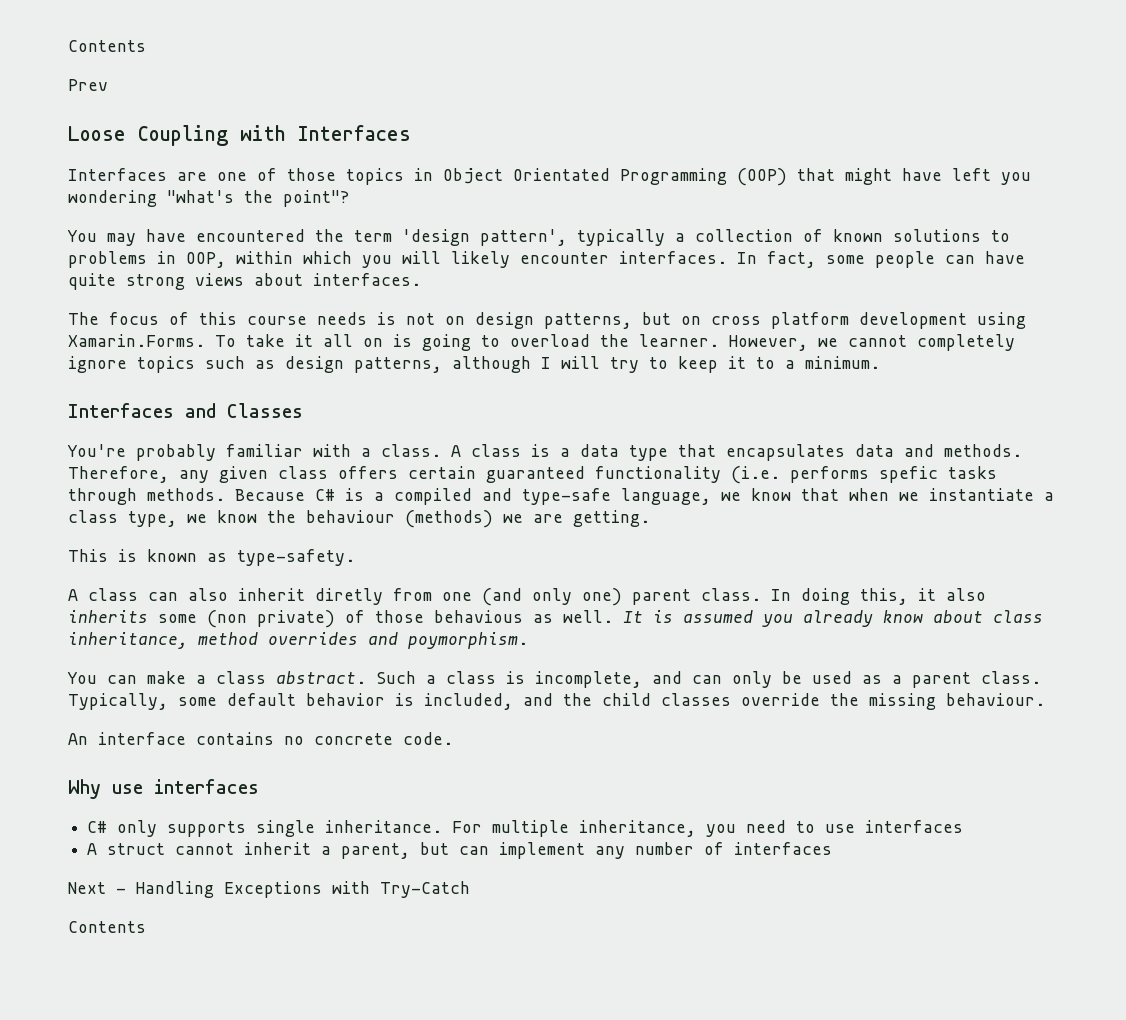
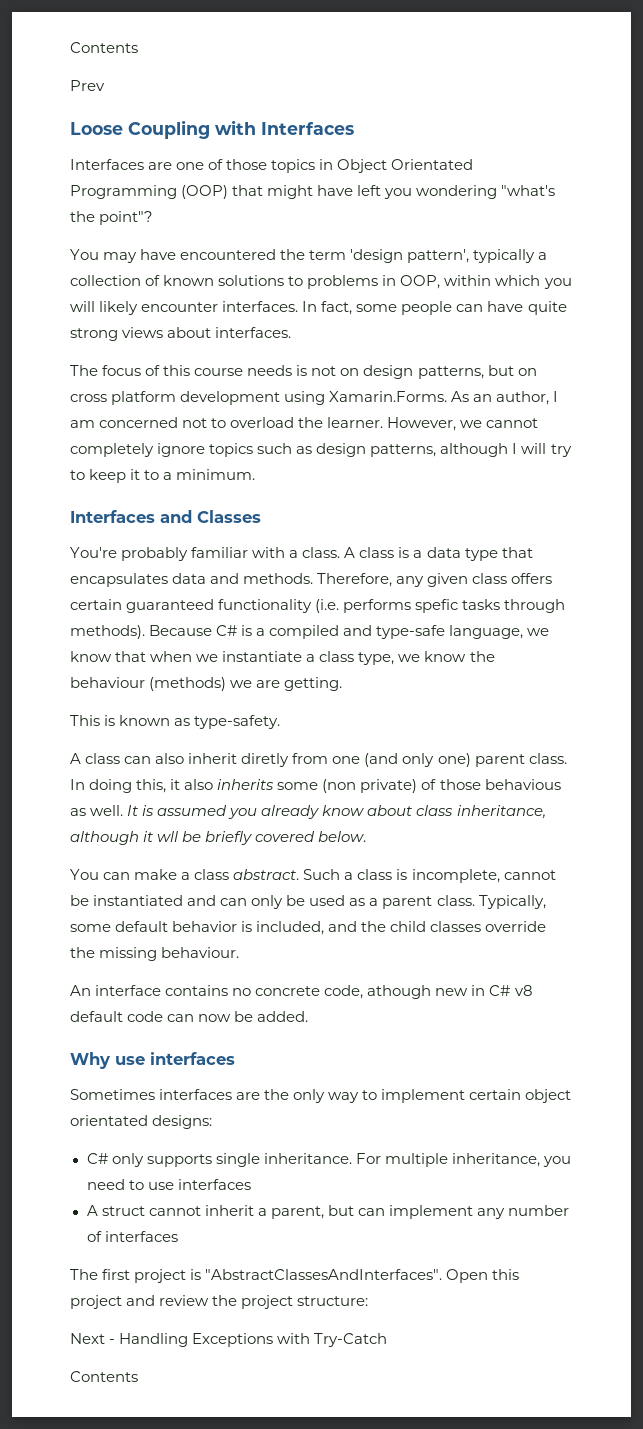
[215,334,471,351] To take it all on is going -> [451,391,559,405] [70,417,208,428] As an author, I am concerned not
[147,488,225,501] methods. -> [70,625,145,639] methods).
[198,632,528,649] method overrides and poymorphism. -> [70,831,367,845] although it wll be briefly covered below.
(642, 679) none -> [503,870,556,880] [70,895,184,906] cannot be instantiated
[403,732,453,745] [68,779,259,799] code. // Why use interfaces -> [324,985,533,999] [70,1011,309,1022] [70,1052,235,1069] [70,1089,572,1103] [70,1115,213,1129] code, athough new in C# v8 default code can now be added. // Why use interfaces // Sometimes interfaces are the only way to implement certain object orientated designs:
(833, 848) none -> [70,1269,520,1283] [70,1295,369,1309] // The first project is "AbstractClassesAndInterfaces". Open this project and review the project structure:

